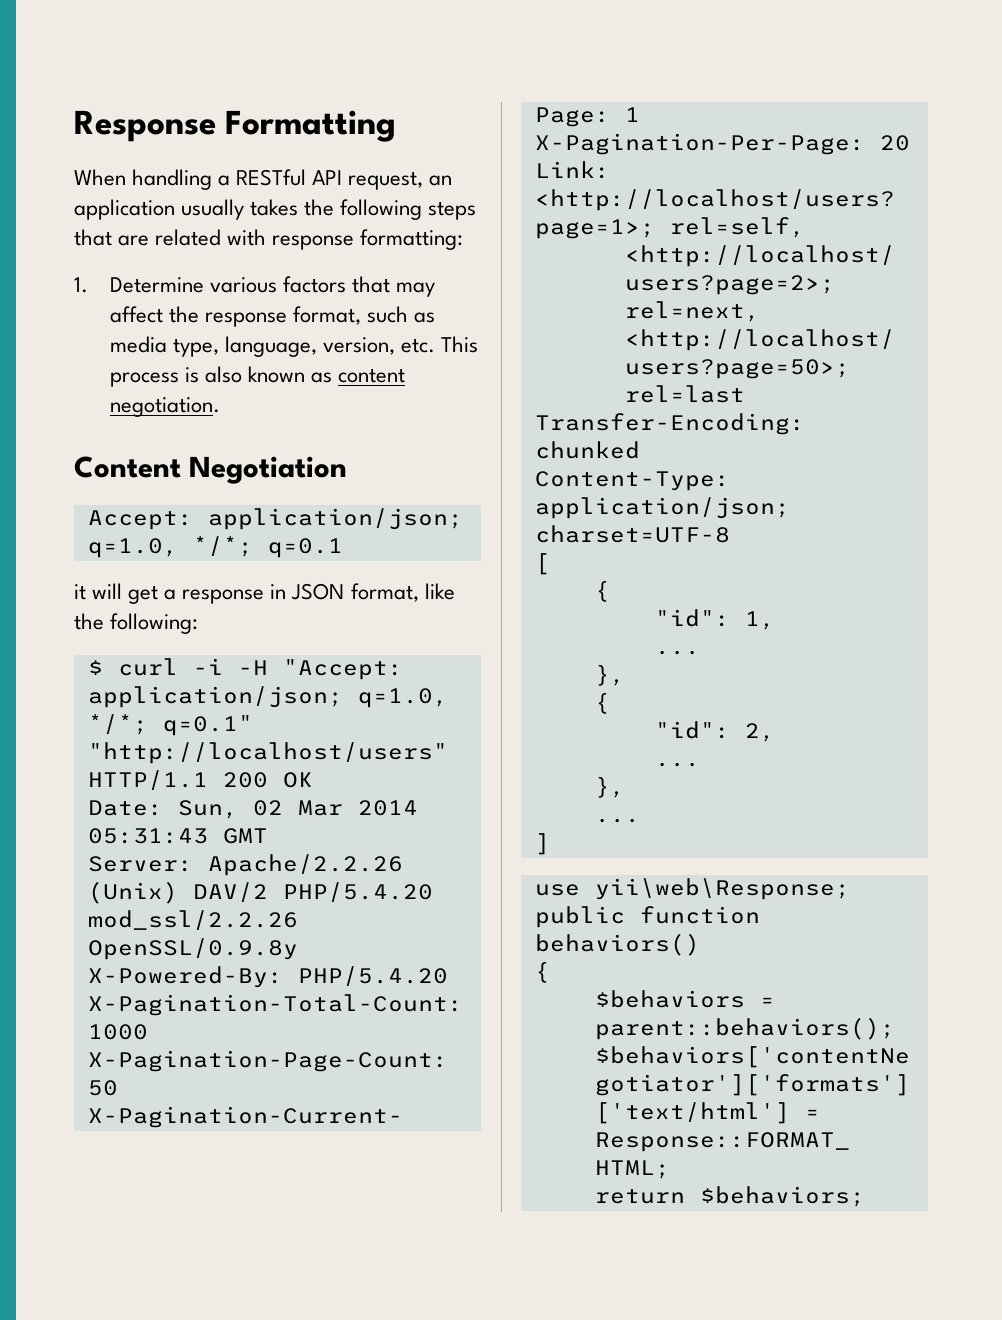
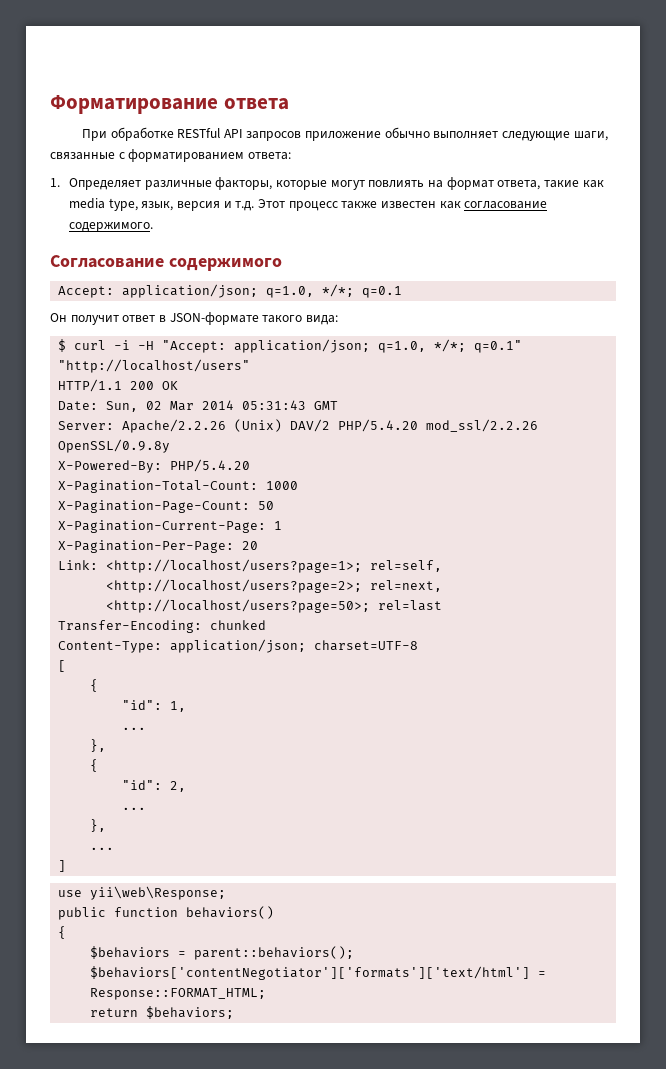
[74,110,397,142] [74,169,453,190] [74,199,477,220] [74,229,464,250] [74,276,436,297] [109,306,436,327] [109,336,479,357] [109,366,406,387] [109,397,220,417] [74,456,348,484] Response Formatting // When handling a RESTful API request, an application usually takes the following steps that are related with response formatting: // 1. Determine various factors that may affect the response format, such as media type, language, version, etc. This process is also known as content negotiation. // Content Negotiation -> [50,95,289,114] [81,127,608,141] [50,149,291,162] [50,177,604,190] [69,198,548,211] [69,222,154,232] [50,255,282,271] Форматирование ответа // При обработке RESTful API запросов приложение обычно выполняет следующие шаги, связанные с форматированием ответа: // 1. Определяет различные факторы, которые могут повлиять на формат ответа, такие как media type, язык, версия и т.д. Этот процесс также известен как согласование содержимого. // Согласование содержимого
[74,583,455,604] [74,613,199,634] it will get a response in JSON format, like the following: -> [50,312,338,325] Он получит ответ в JSON-формате такого вида:

